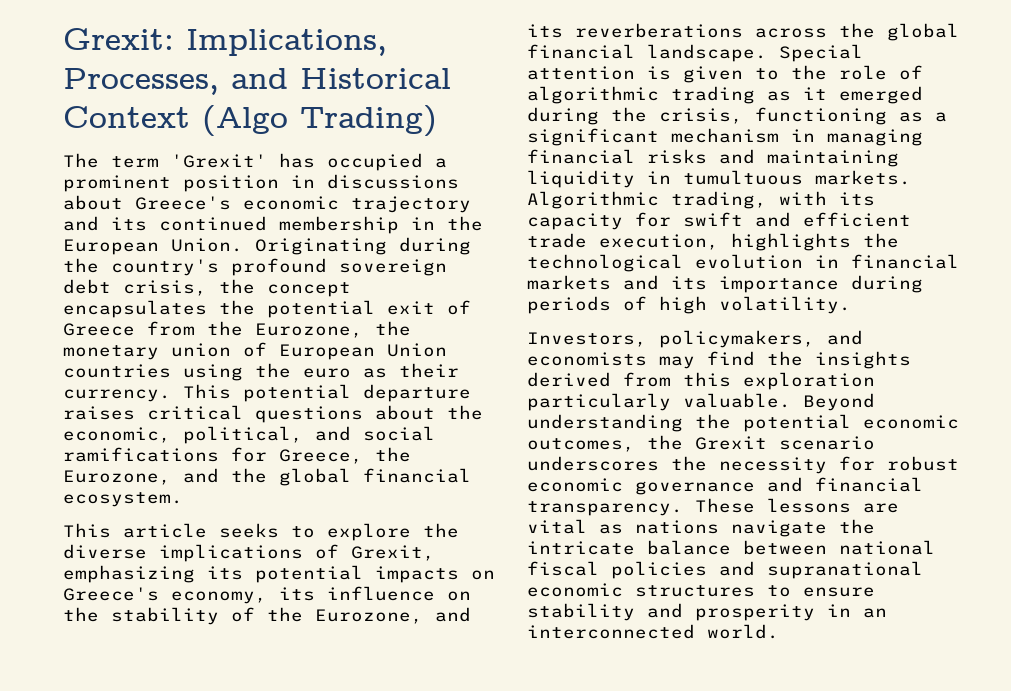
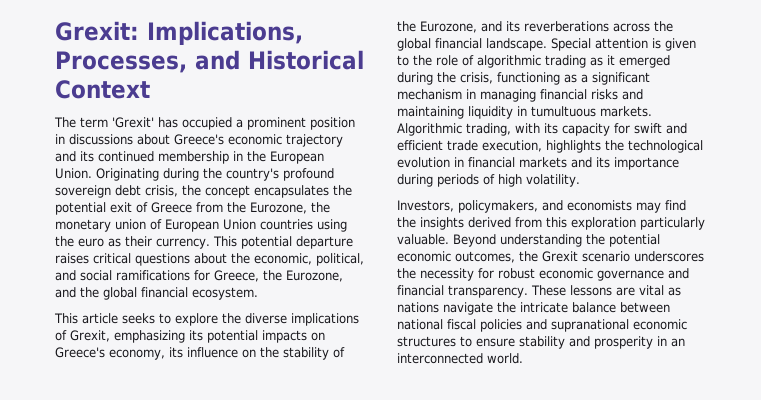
[202,105,437,137] (Algo Trading) -> (150, 89) none

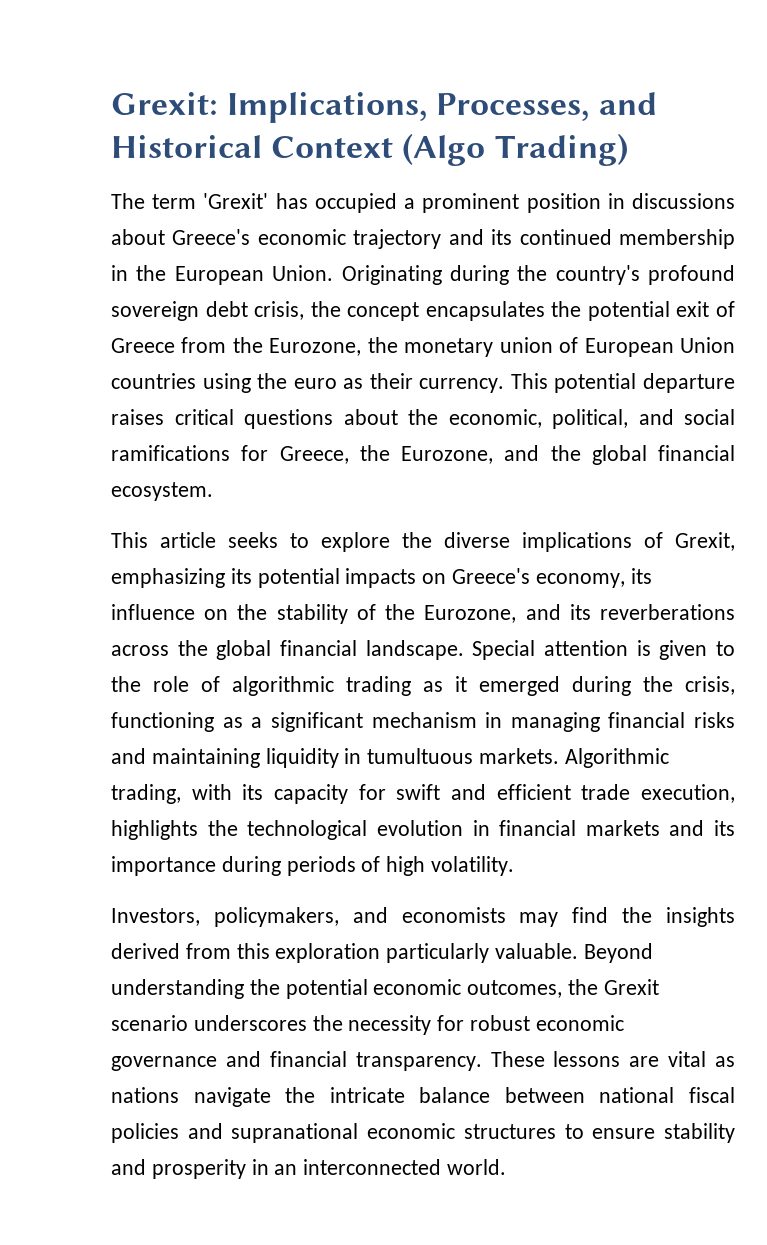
(150, 89) none -> [402,133,628,166] (Algo Trading)

